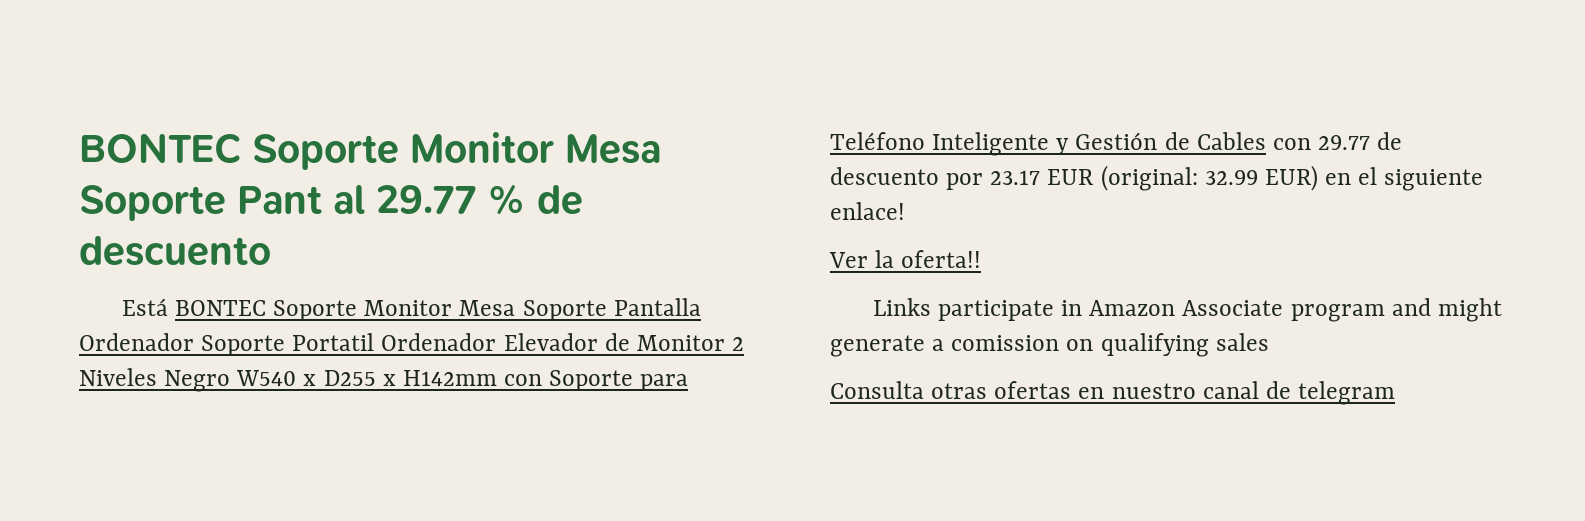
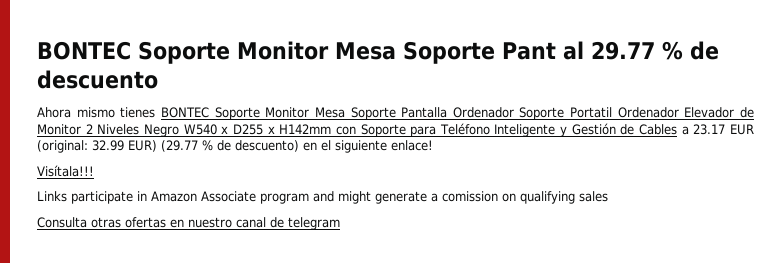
[121,298,168,316] Está -> [37,107,156,118] Ahora mismo tienes
[1272,132,1403,150] [830,167,984,190] con 29.77 de descuento por -> [681,126,689,135] a
(1318, 178) none -> [161,140,299,152] (29.77 % de descuento)
[829,250,982,268] Ver la oferta!! -> [37,165,94,177] Visítala!!!

